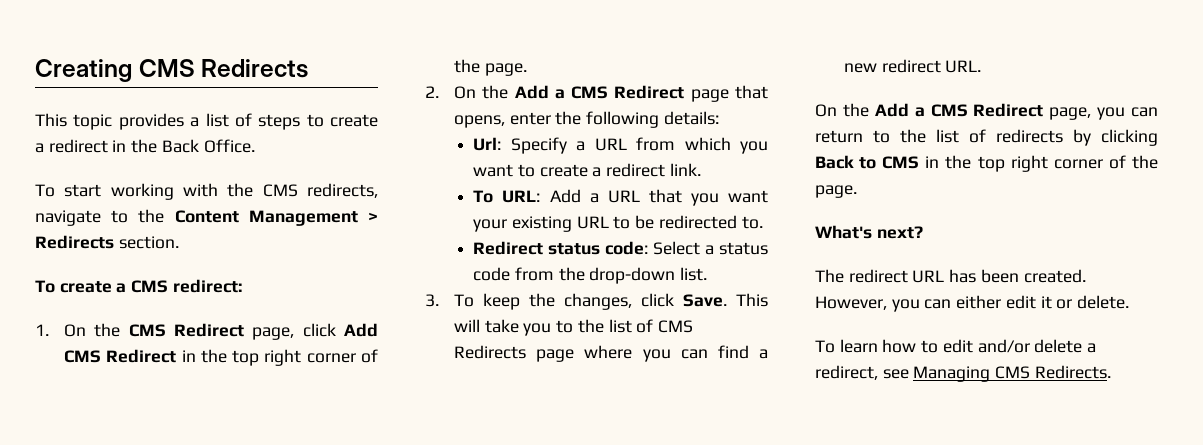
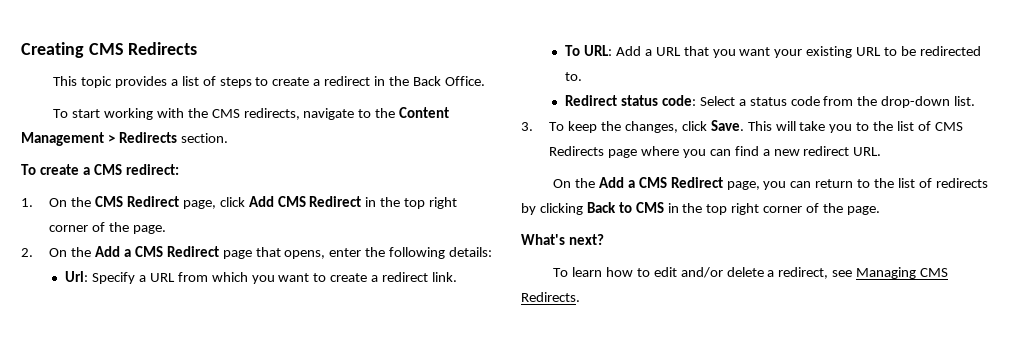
[815,269,1086,283] [815,295,1130,312] // The redirect URL has been created. However, you can either edit it or delete. -> (604, 239) none

